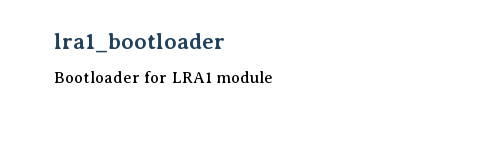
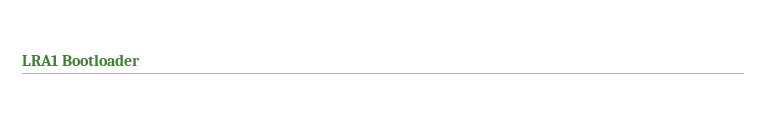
[54,33,225,53] [54,71,273,83] lra1_bootloader // Bootloader for LRA1 module -> [22,54,141,66] LRA1 Bootloader

